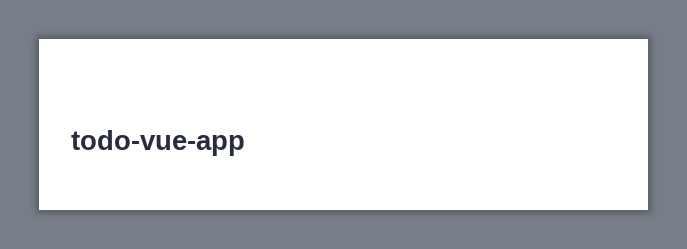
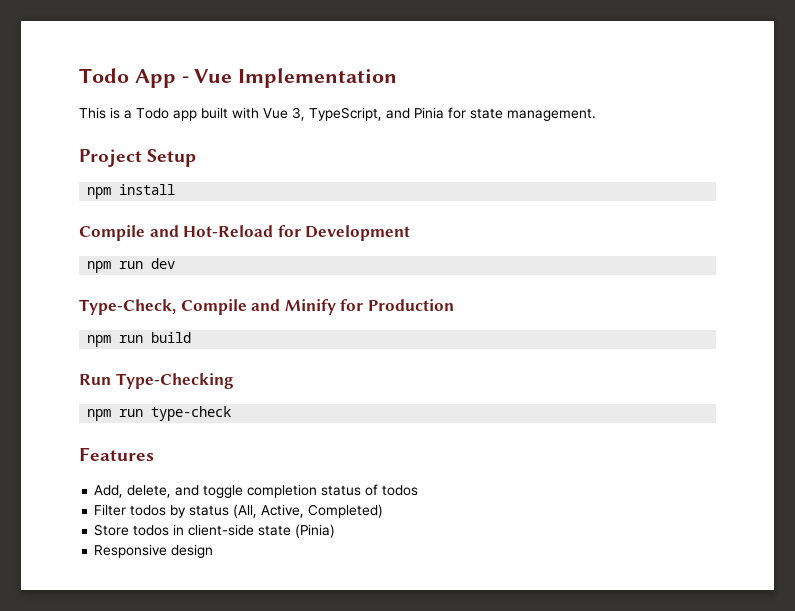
[71,130,245,156] todo-vue-app -> [79,68,398,88] [79,107,596,121] [79,149,197,167] [87,184,176,199] [79,225,411,241] [87,258,176,273] [79,299,454,315] [87,332,192,347] [79,373,234,389] [87,406,232,421] [79,447,154,461] [94,484,419,498] [94,504,384,518] [94,524,336,538] [94,544,214,558] Todo App - Vue Implementation // This is a Todo app built with Vue 3, TypeScript, and Pinia for state management. // Project Setup // npm install // Compile and Hot-Reload for Development // npm run dev // Type-Check, Compile and Minify for Production // npm run build // Run Type-Checking // npm run type-check // Features // Add, delete, and toggle completion status of todos // Filter todos by status (All, Active, Completed) // Store todos in client-side state (Pinia) // Responsive design

